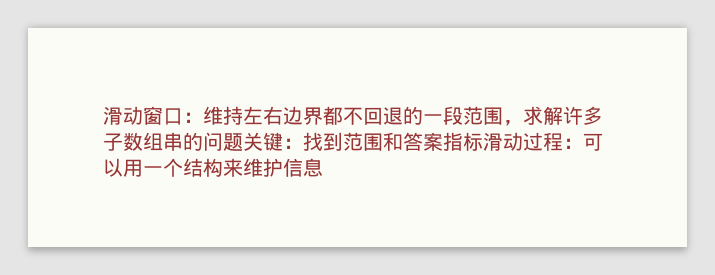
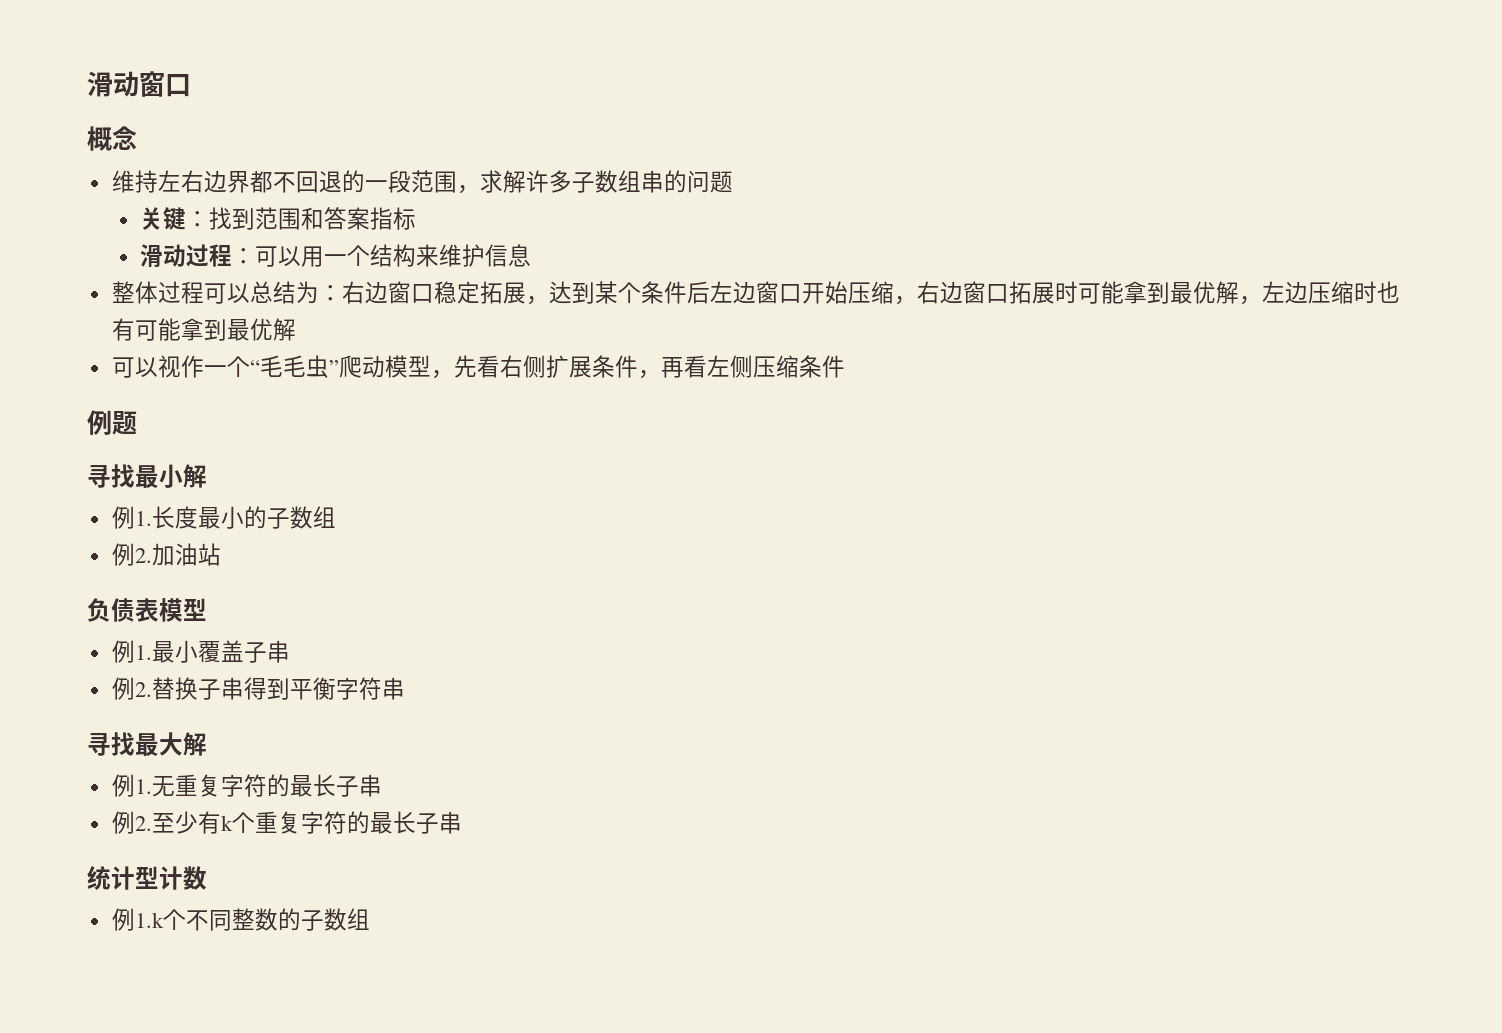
[183,112,203,123] ： -> [87,126,137,151] // 概念 //
(243, 142) none -> (733, 182) //
(483, 141) none -> (417, 218) //
(323, 167) none -> [111,281,1400,305] [111,318,296,341] [111,355,845,379] [87,410,137,435] [87,464,207,488] [111,506,336,529] [111,543,221,566] [87,598,207,622] [111,640,290,663] [111,677,405,700] [87,732,207,756] [111,774,382,797] [111,811,462,834] [87,866,207,890] [111,908,370,931] // 整体过程可以总结为：右边窗口稳定拓展，达到某个条件后左边窗口开始压缩，右边窗口拓展时可能拿到最优解，左边压缩时也有可能拿到最优解 // 可以视作一个“毛毛虫”爬动模型，先看右侧扩展条件，再看左侧压缩条件 // 例题 // 寻找最小解 // 例1.长度最小的子数组 // 例2.加油站 // 负债表模型 // 例1.最小覆盖子串 // 例2.替换子串得到平衡字符串 // 寻找最大解 // 例1.无重复字符的最长子串 // 例2.至少有k个重复字符的最长子串 // 统计型计数 // 例1.k个不同整数的子数组

